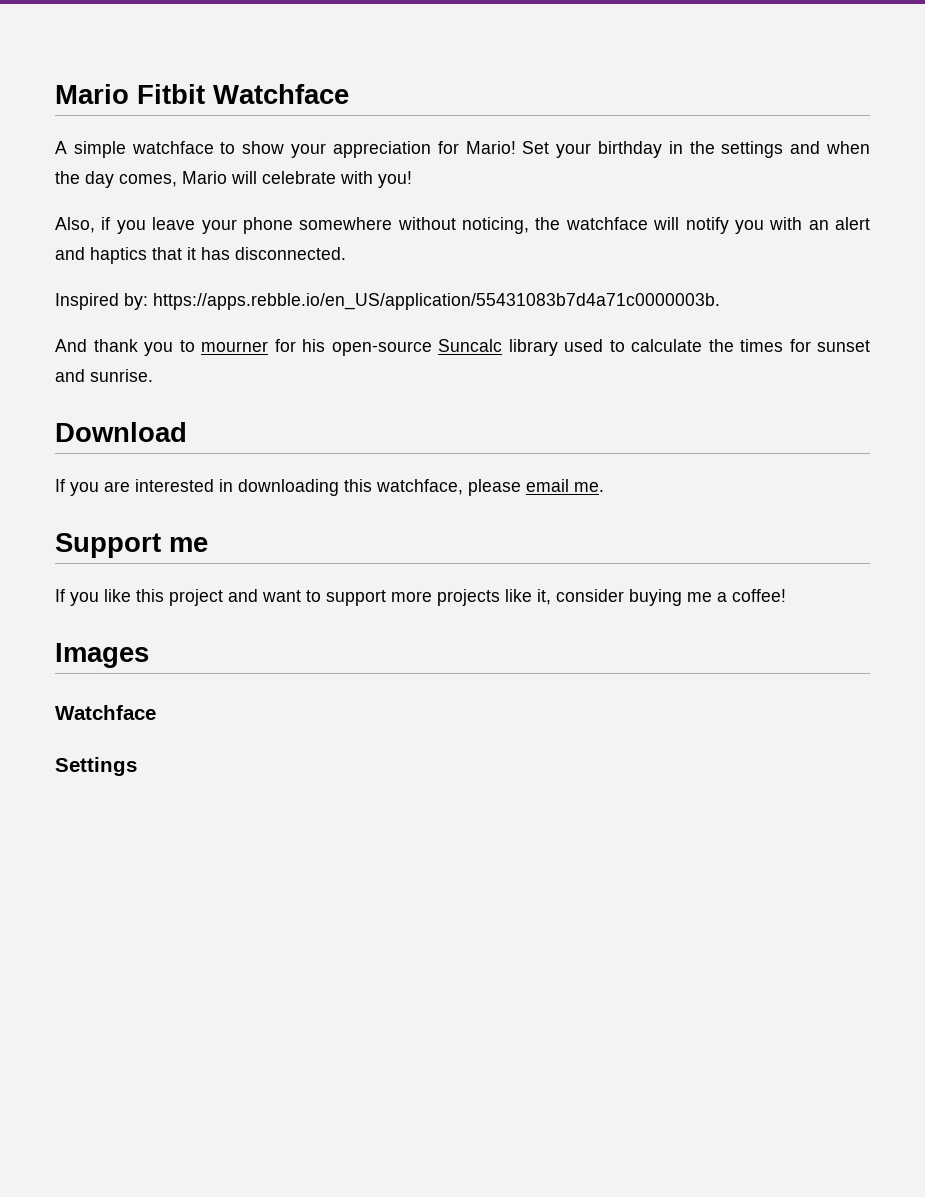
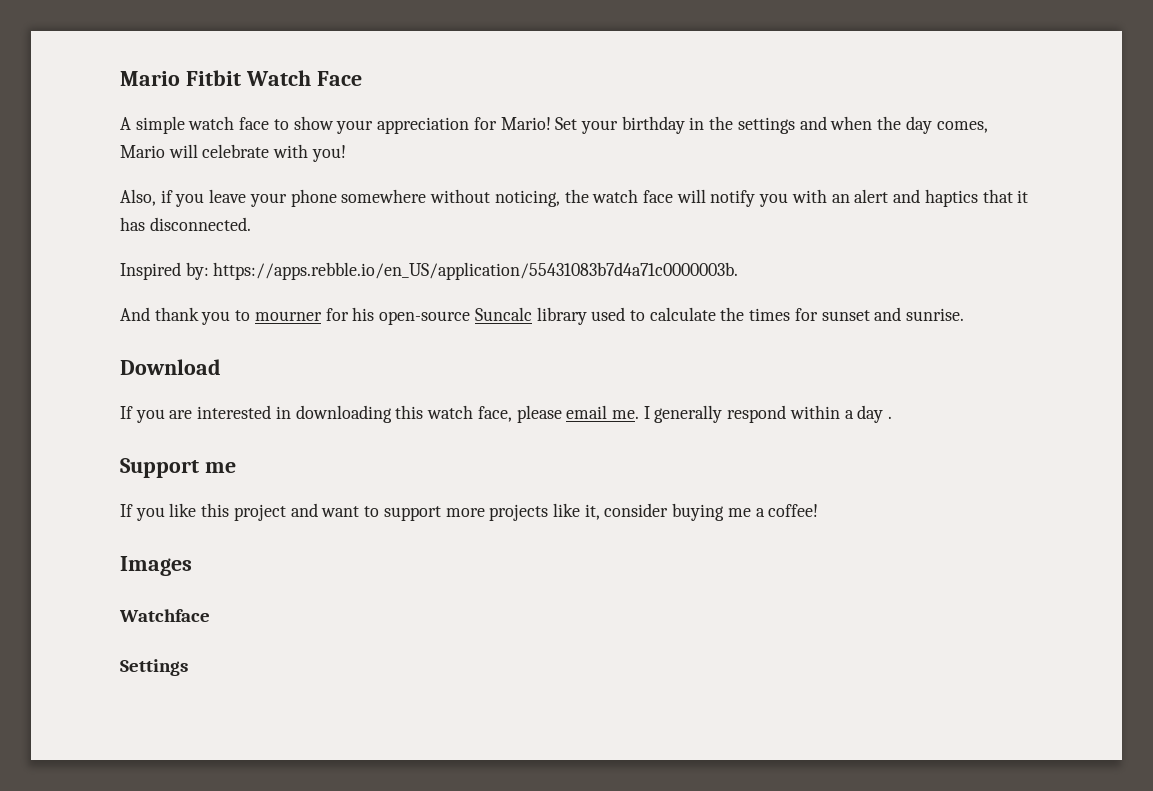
[213,84,349,104] Watchface -> [245,70,362,86] Watch Face
[131,141,214,154] watchface -> [188,116,270,130] watch face
[565,217,648,230] watchface -> [592,189,673,203] watch face
[376,479,463,495] watchface, -> [427,405,512,422] watch face,
(604, 487) none -> [643,405,893,423] I generally respond within a day .

